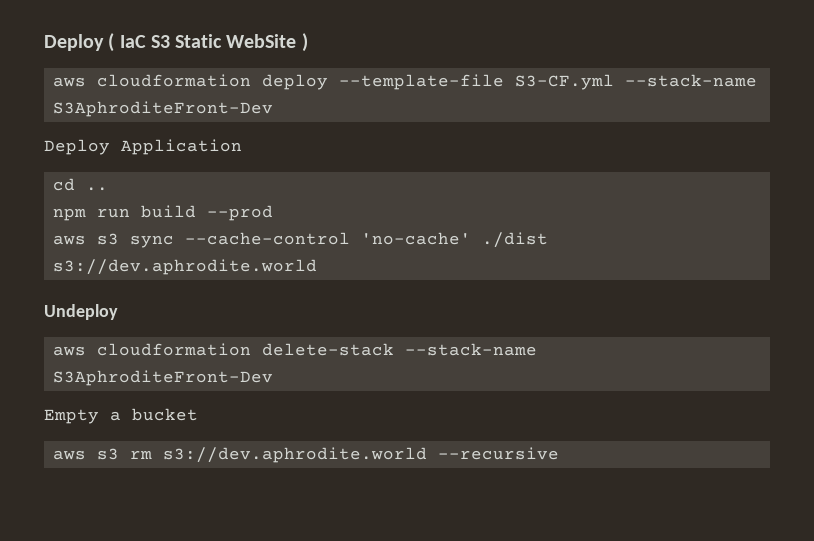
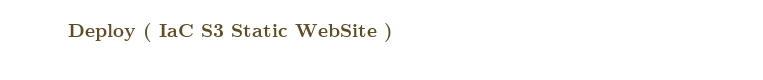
[53,74,758,90] [53,101,274,117] [44,139,242,155] [53,178,109,191] [53,205,274,221] [53,232,549,248] [53,259,318,275] [44,304,118,320] [53,343,538,356] [53,370,274,386] [44,408,198,424] [53,447,560,463] // aws cloudformation deploy --template-file S3-CF.yml --stack-name S3AphroditeFront-Dev // Deploy Application // cd .. // npm run build --prod // aws s3 sync --cache-control 'no-cache' ./dist s3://dev.aphrodite.world // Undeploy // aws cloudformation delete-stack --stack-name S3AphroditeFront-Dev // Empty a bucket // aws s3 rm s3://dev.aphrodite.world --recursive -> (393, 32) none

